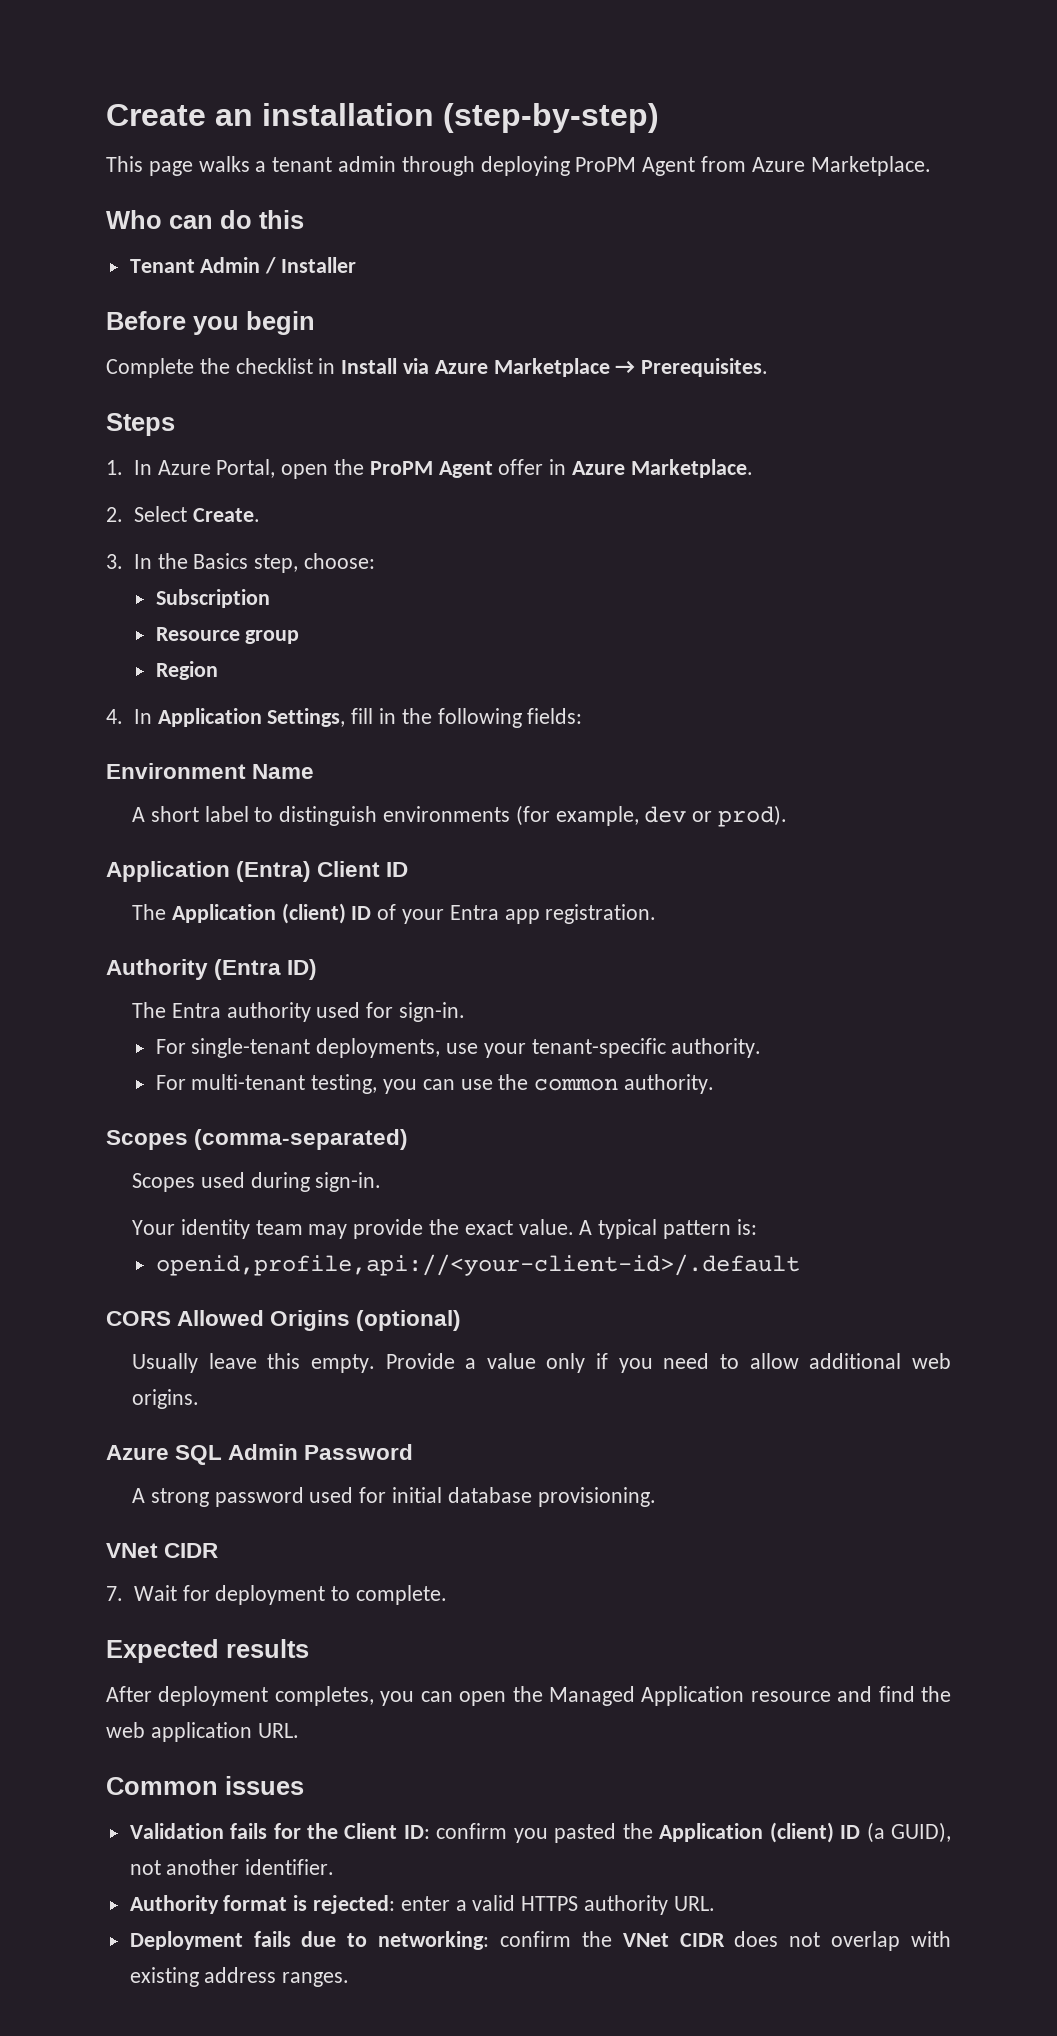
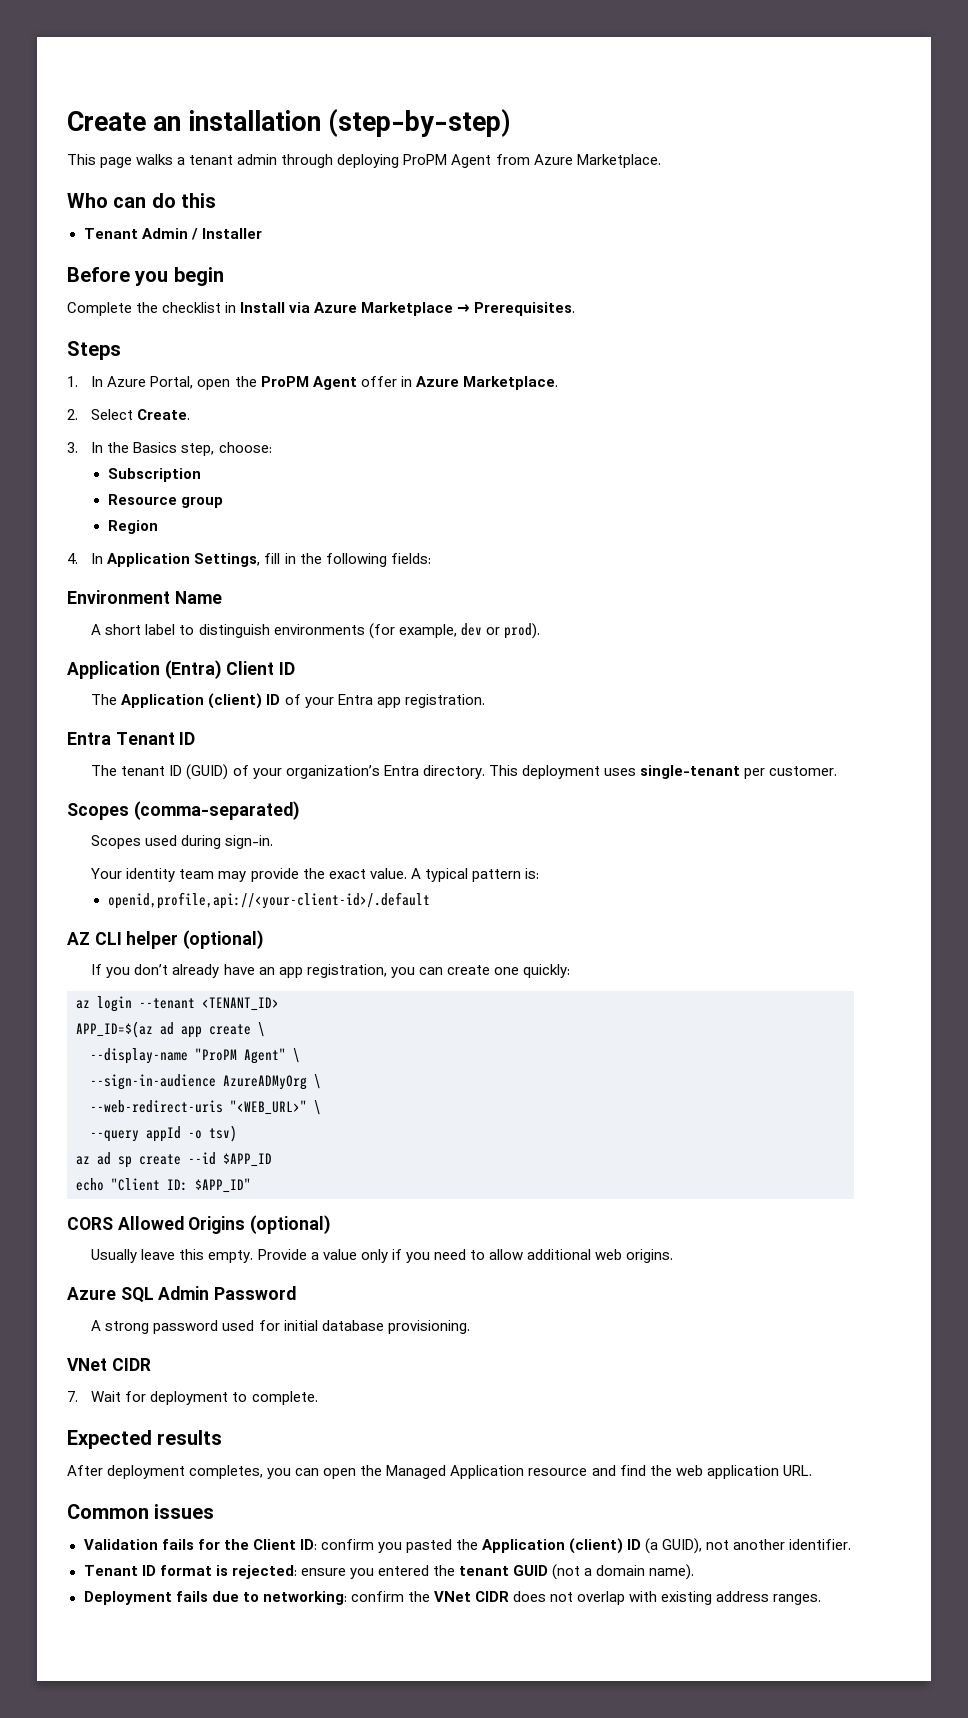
[106,959,318,980] [131,1002,465,1022] [155,1038,762,1058] [155,1074,715,1094] Authority (Entra ID) // The Entra authority used for sign-in. // For single-tenant deployments, use your tenant-specific authority. // For multi-tenant testing, you can use the common authority. -> [67,732,196,745] [91,764,838,780] Entra Tenant ID // The tenant ID (GUID) of your organization’s Entra directory. This deployment uses single-tenant per customer.
(800, 1265) none -> [67,930,265,949] [91,964,570,978] [76,996,279,1012] [76,1021,265,1038] [90,1048,300,1064] [90,1074,321,1090] [90,1100,321,1115] [90,1125,237,1142] [76,1152,272,1168] [76,1178,251,1193] // AZ CLI helper (optional) // If you don’t already have an app registration, you can create one quickly: // az login --tenant <TENANT_ID> // APP_ID=$(az ad app create \ // --display-name "ProPM Agent" \ // --sign-in-audience AzureADMyOrg \ // --web-redirect-uris "<WEB_URL>" \ // --query appId -o tsv) // az ad sp create --id $APP_ID // echo "Client ID: $APP_ID"
[129,1895,219,1914] Authority -> [83,1565,156,1576] Tenant ID
[400,1895,715,1915] enter a valid HTTPS authority URL. -> [300,1564,695,1580] ensure you entered the tenant GUID (not a domain name).

